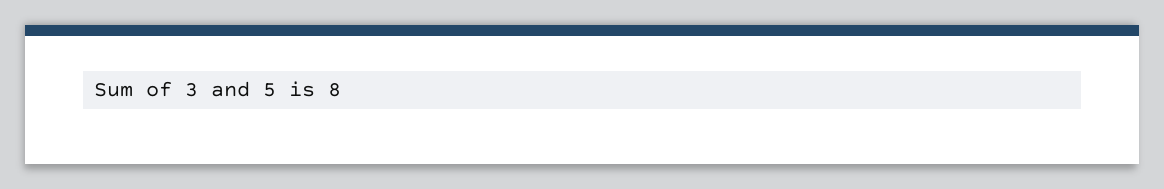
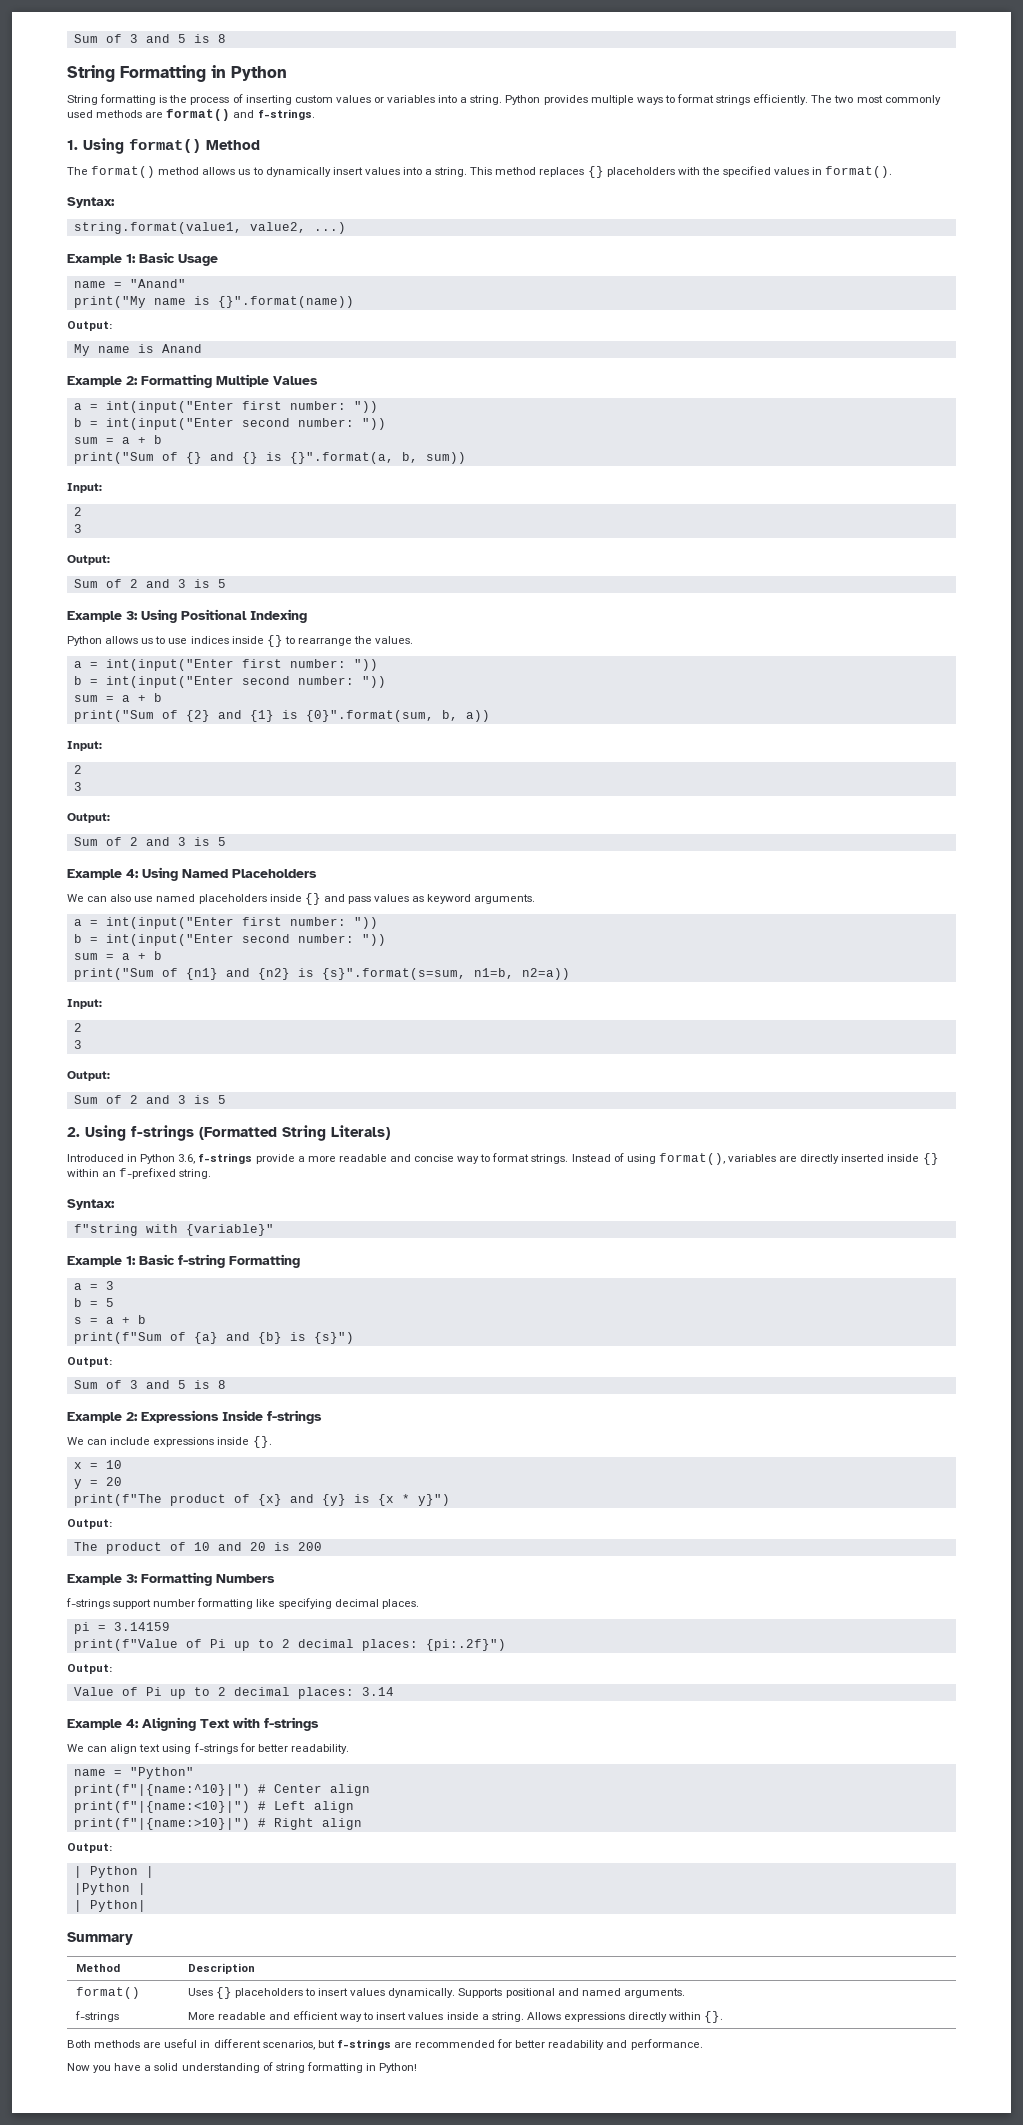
[94,81,342,97] Sum of 3 and 5 is 8 -> [73,34,226,43] [67,65,287,82] [67,94,941,105] [67,109,315,121] [67,138,260,154] [67,166,893,178] [67,197,115,208] [73,222,346,234] [67,252,218,266] [73,279,186,288] [73,296,354,308] [67,321,112,331] [73,344,202,356] [67,374,318,388] [73,401,378,413] [73,418,386,430] [73,435,162,444] [73,452,466,464] [67,483,102,493] [73,507,82,516] [73,524,82,533] [67,555,110,565] [73,579,226,588] [67,609,307,623] [67,635,414,647] [73,659,378,671] [73,676,386,688] [73,693,162,702] [73,710,490,722] [67,741,102,751] [73,765,82,774] [73,782,82,791] [67,813,110,823] [73,837,226,846] [67,867,317,881] [67,893,536,905] [73,917,378,929] [73,934,386,946] [73,951,162,960] [73,968,570,980] [67,999,102,1009] [73,1023,82,1032] [73,1040,82,1049] [67,1071,110,1081] [73,1095,226,1104] [67,1125,390,1141] [67,1153,939,1165] [67,1168,212,1179] [67,1199,115,1210] [73,1224,274,1236] [67,1254,300,1268] [73,1281,114,1290] [73,1298,114,1307] [73,1315,146,1324] [73,1332,354,1344] [67,1357,112,1367] [73,1380,226,1389] [67,1410,322,1424] [67,1436,272,1448] [73,1460,122,1469] [73,1477,122,1489] [73,1494,450,1506] [67,1519,112,1529] [73,1542,322,1554] [67,1572,275,1586] [66,1598,419,1609] [73,1622,170,1634] [73,1639,506,1651] [67,1664,112,1674] [73,1687,394,1699] [67,1717,319,1731] [67,1743,349,1754] [73,1767,194,1779] [73,1784,370,1796] [73,1801,354,1813] [73,1818,362,1830] [67,1843,112,1853] [73,1866,154,1878] [73,1883,146,1895] [73,1900,146,1912] [67,1932,133,1945] [75,1964,120,1972] [187,1963,255,1974] [75,1987,140,1999] [187,1987,685,1999] [74,2011,119,2022] [187,2011,724,2023] [67,2039,703,2050] [67,2062,418,2073] Sum of 3 and 5 is 8 // String Formatting in Python // String formatting is the process of inserting custom values or variables into a string. Python provides multiple ways to format strings efficiently. The two most commonly used methods are format() and f-strings. // 1. Using format() Method // The format() method allows us to dynamically insert values into a string. This method replaces {} placeholders with the specified values in format(). // Syntax: // string.format(value1, value2, ...) // Example 1: Basic Usage // name = "Anand" // print("My name is {}".format(name)) // Output: // My name is Anand // Example 2: Formatting Multiple Values // a = int(input("Enter first number: ")) // b = int(input("Enter second number: ")) // sum = a + b // print("Sum of {} and {} is {}".format(a, b, sum)) // Input: // 2 // 3 // Output: // Sum of 2 and 3 is 5 // Example 3: Using Positional Indexing // Python allows us to use indices inside {} to rearrange the values. // a = int(input("Enter first number: ")) // b = int(input("Enter second number: ")) // sum = a + b // print("Sum of {2} and {1} is {0}".format(sum, b, a)) // Input: // 2 // 3 // Output: // Sum of 2 and 3 is 5 // Example 4: Using Named Placeholders // We can also use named placeholders inside {} and pass values as keyword arguments. // a = int(input("Enter first number: ")) // b = int(input("Enter second number: ")) // sum = a + b // print("Sum of {n1} and {n2} is {s}".format(s=sum, n1=b, n2=a)) // Input: // 2 // 3 // Output: // Sum of 2 and 3 is 5 // 2. Using f-strings (Formatted String Literals) // Introduced in Python 3.6, f-strings provide a more readable and concise way to format strings. Instead of using format(), variables are directly inserted inside {} within an f-prefixed string. // Syntax: // f"string with {variable}" // Example 1: Basic f-string Formatting // a = 3 // b = 5 // s = a + b // print(f"Sum of {a} and {b} is {s}") // Output: // Sum of 3 and 5 is 8 // Example 2: Expressions Inside f-strings // We can include expressions inside {}. // x = 10 // y = 20 // print(f"The product of {x} and {y} is {x * y}") // Output: // The product of 10 and 20 is 200 // Example 3: Formatting Numbers // f-strings support number formatting like specifying decimal places. // pi = 3.14159 // print(f"Value of Pi up to 2 decimal places: {pi:.2f}") // Output: // Value of Pi up to 2 decimal places: 3.14 // Example 4: Aligning Text with f-strings // We can align text using f-strings for better readability. // name = "Python" // print(f"|{name:^10}|") # Center align // print(f"|{name:<10}|") # Left align // print(f"|{name:>10}|") # Right align // Output: // | Python | // |Python | // | Python| // Summary // Method | Description // format() | Uses {} placeholders to insert values dynamically. Supports positional and named arguments. // f-strings | More readable and efficient way to insert values inside a string. Allows expressions directly within {}. // Both methods are useful in different scenarios, but f-strings are recommended for better readability and performance. // Now you have a solid understanding of string formatting in Python!

